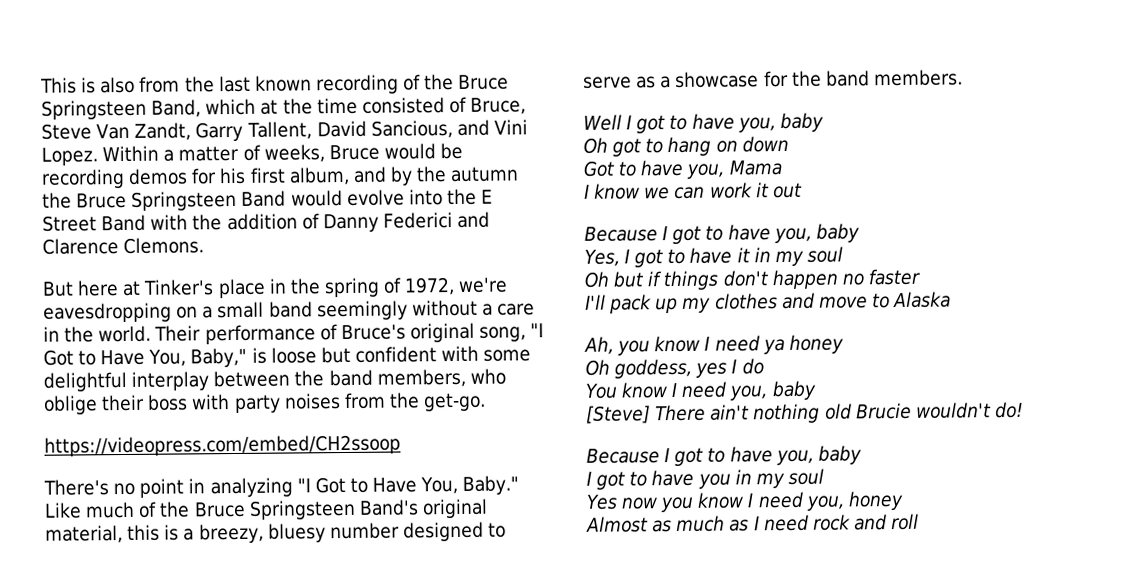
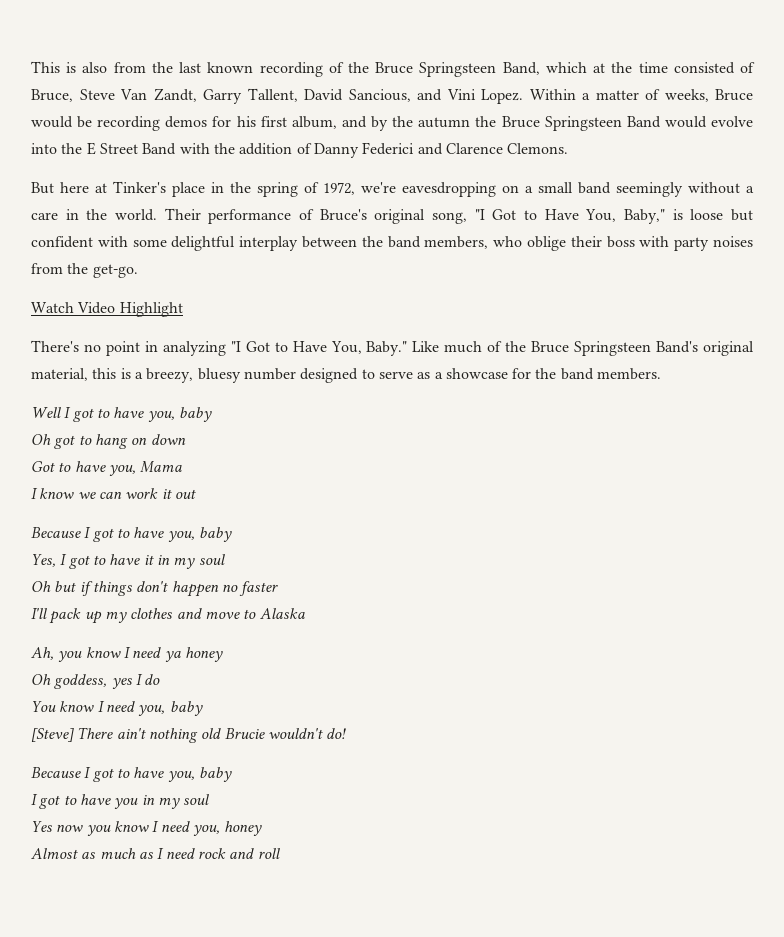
[44,434,401,457] https://videopress.com/embed/CH2ssoop -> [31,302,183,317] Watch Video Highlight

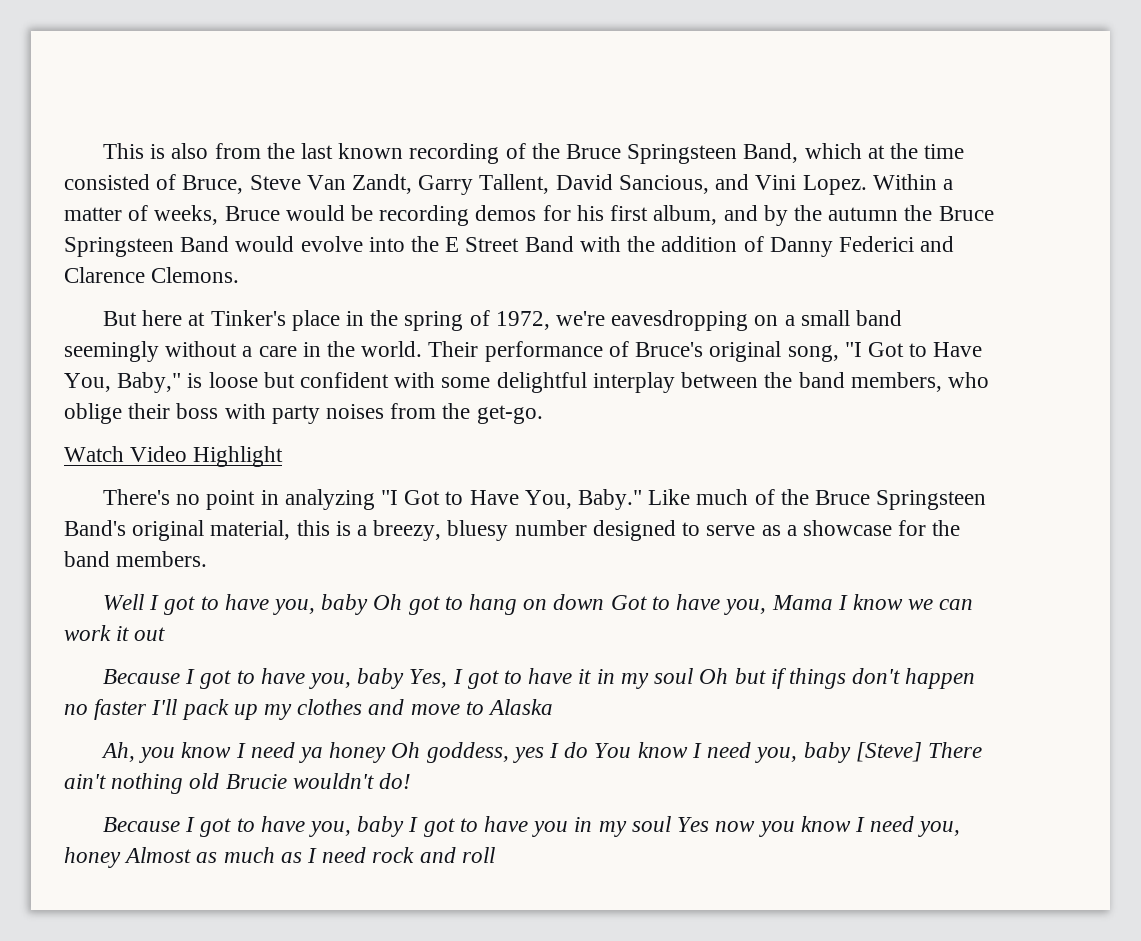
(212, 414) // -> (369, 604) none
(186, 439) // -> (605, 602) none
(183, 467) // -> (833, 602) none
(232, 534) // -> (405, 678) none
(225, 559) // -> (694, 676) none
(279, 588) // -> (148, 709) none
(223, 654) // -> (387, 752) none
(161, 679) // -> (589, 750) none
(203, 708) // -> (851, 752) none
(232, 774) // -> (405, 826) none
(210, 799) // -> (671, 824) none
(263, 828) // -> (121, 857) none

